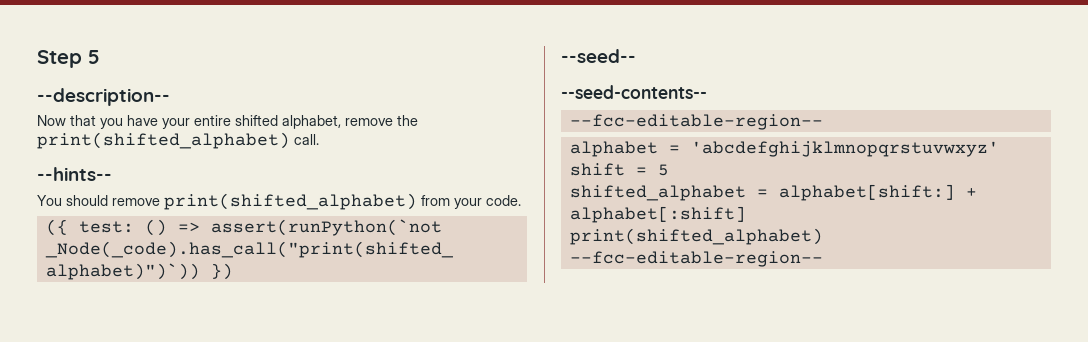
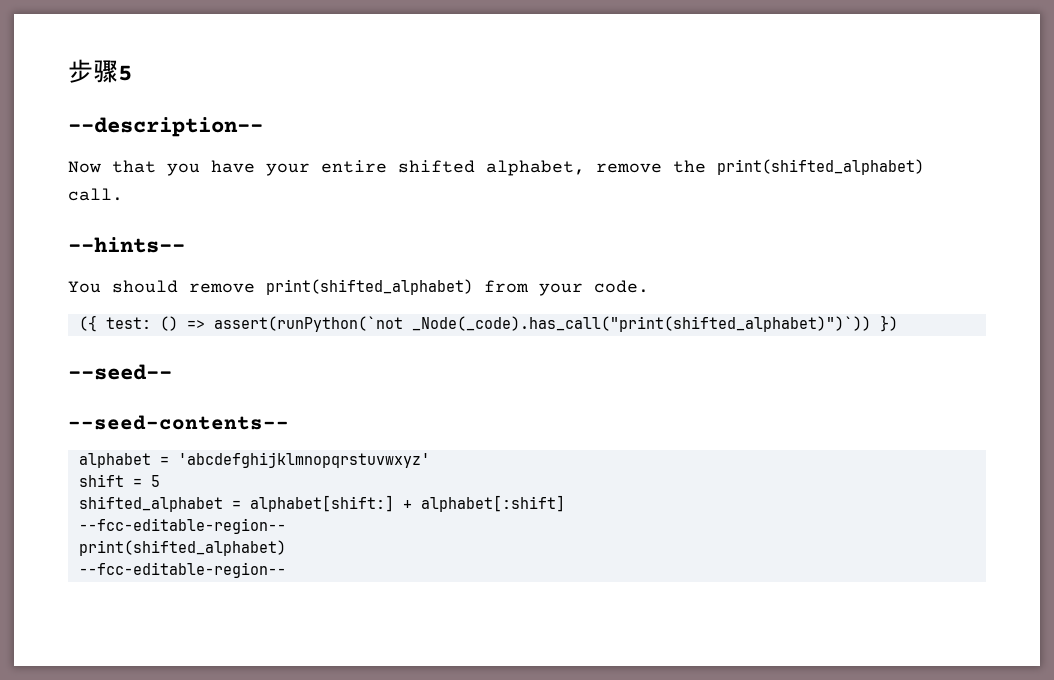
[37,50,82,68] Step -> [68,59,118,83] 步骤
[569,114,823,130] // --fcc-editable-region-- -> (289, 422) none
(746, 214) none -> [78,518,286,534] // --fcc-editable-region--

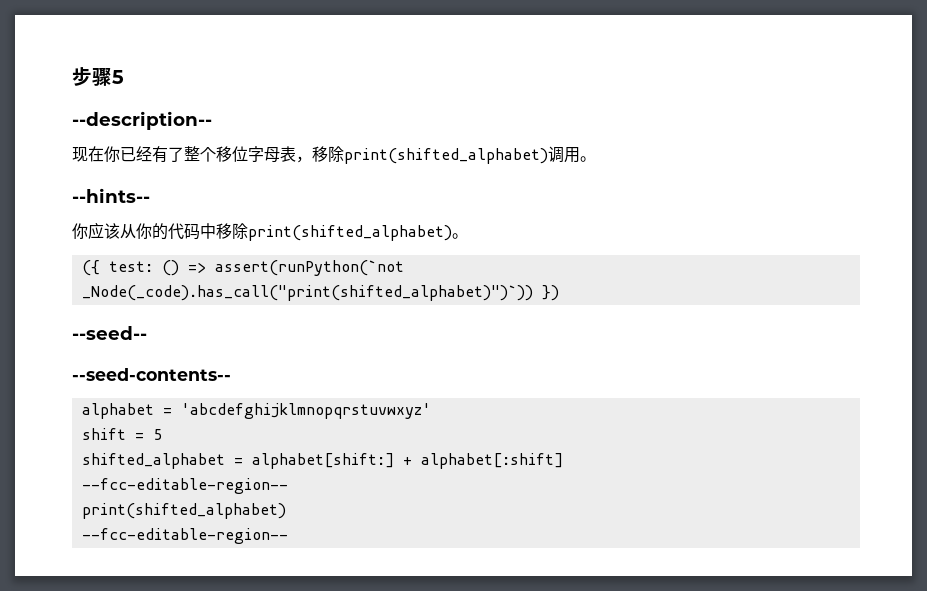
[68,159,924,176] [68,188,123,201] [68,237,185,253] [68,279,649,296] Now that you have your entire shifted alphabet, remove the print(shifted_alphabet) call. // --hints-- // You should remove print(shifted_alphabet) from your code. -> [72,146,596,164] [72,188,150,203] [72,222,468,241] 现在你已经有了整个移位字母表，移除print(shifted_alphabet)调用。 // --hints-- // 你应该从你的代码中移除print(shifted_alphabet)。

